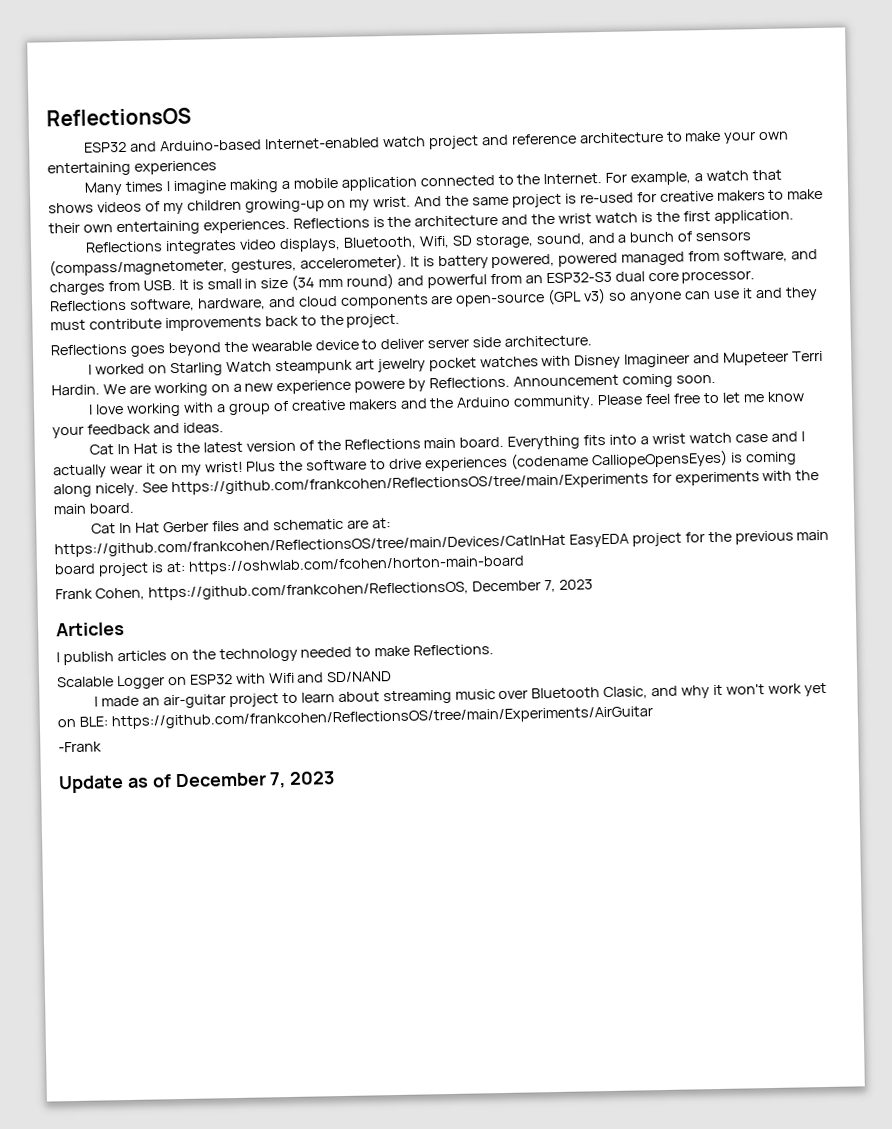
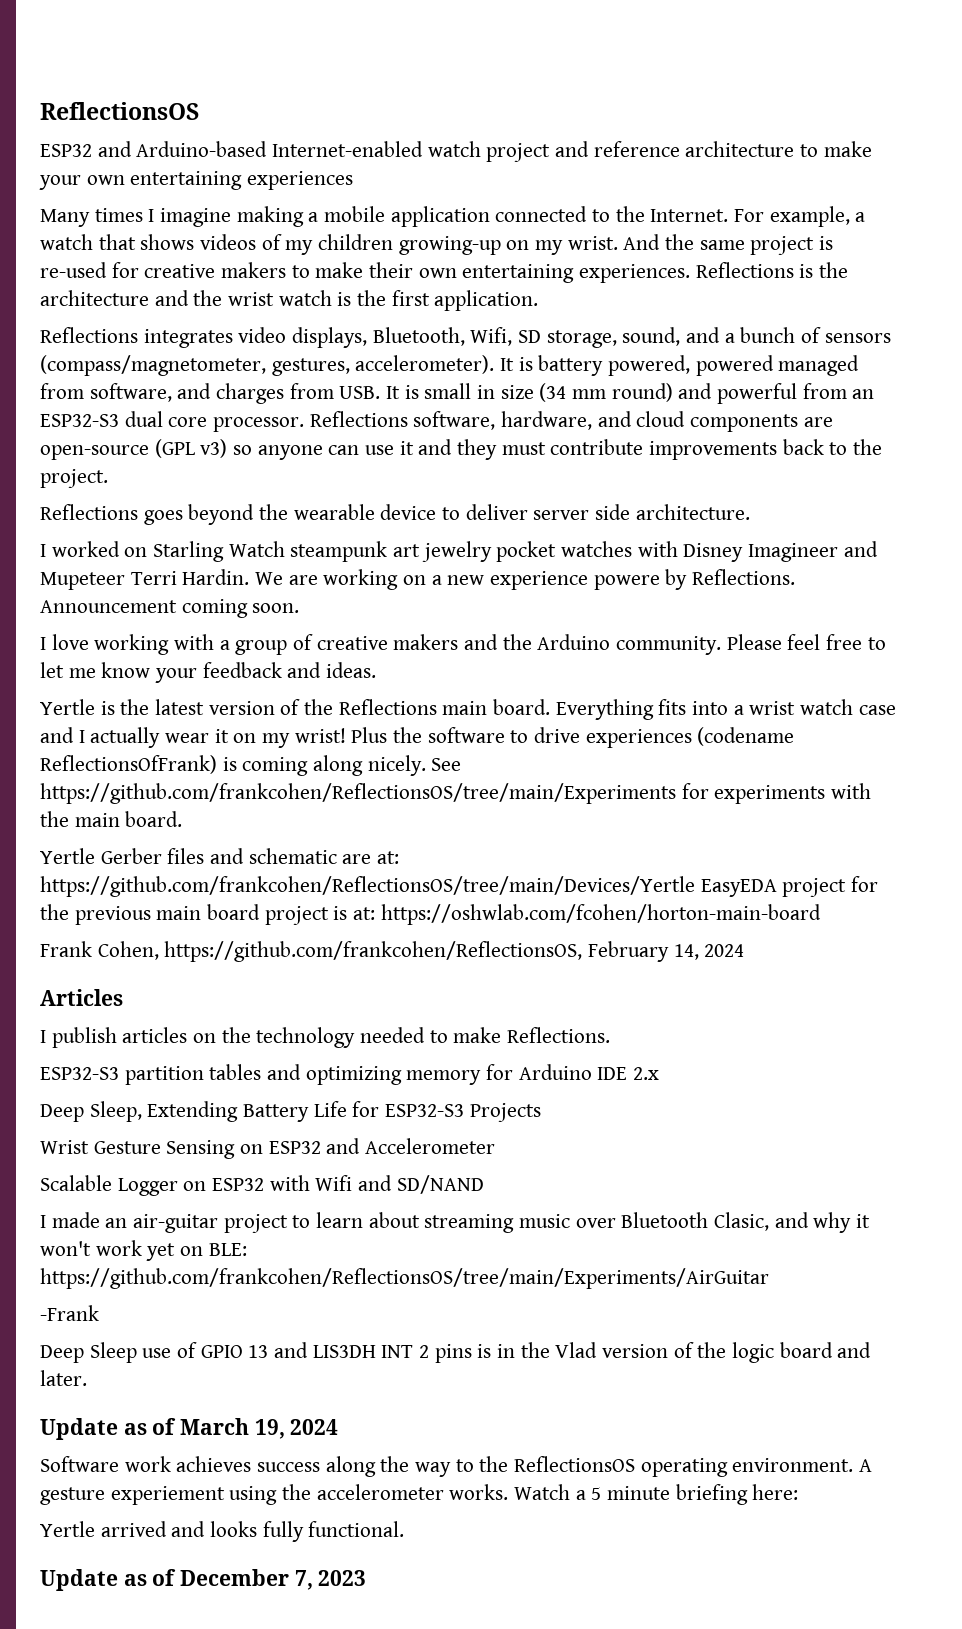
[89,443,159,455] Cat In Hat -> [40,699,95,715] Yertle
[590,449,728,469] CalliopeOpensEyes) -> [40,755,217,774] ReflectionsOfFrank)
[91,522,161,534] Cat In Hat -> [40,848,95,864] Yertle
[54,534,566,558] https://github.com/frankcohen/ReflectionsOS/tree/main/Devices/CatInHat -> [40,876,695,897] https://github.com/frankcohen/ReflectionsOS/tree/main/Devices/Yertle
[471,579,593,593] December 7, 2023 -> [588,941,745,962] February 14, 2024
(495, 650) none -> [40,1064,660,1085] [40,1101,541,1122] [40,1138,496,1159] // ESP32-S3 partition tables and optimizing memory for Arduino IDE 2.x // Deep Sleep, Extending Battery Life for ESP32-S3 Projects // Wrist Gesture Sensing on ESP32 and Accelerometer
(102, 747) none -> [40,1342,872,1363] [40,1370,87,1386] [40,1418,339,1440] [40,1456,873,1477] [40,1484,799,1505] [40,1521,405,1542] // Deep Sleep use of GPIO 13 and LIS3DH INT 2 pins is in the Vlad version of the logic board and later. // Update as of March 19, 2024 // Software work achieves success along the way to the ReflectionsOS operating environment. A gesture experiement using the accelerometer works. Watch a 5 minute briefing here: // Yertle arrived and looks fully functional.

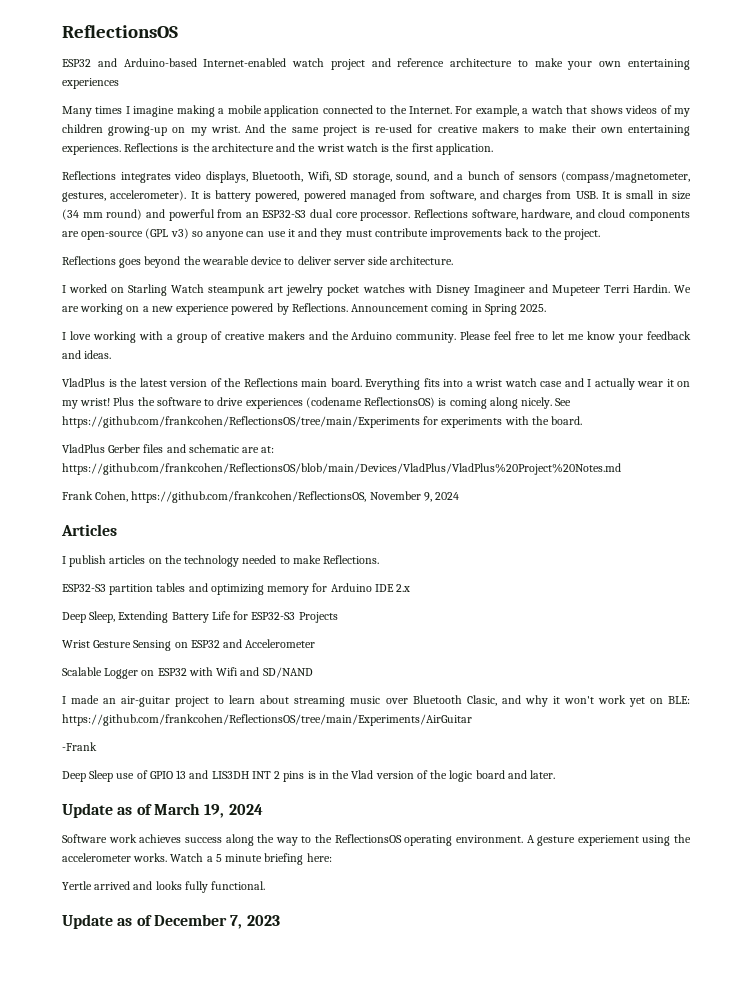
[593,575,660,590] powere -> [231,303,274,315] powered
[252,603,300,613] soon. -> [471,304,547,315] in Spring 2025.
[40,699,95,715] Yertle -> [62,378,105,387] VladPlus
[40,755,217,774] ReflectionsOfFrank) -> [364,397,436,408] ReflectionsOS)
[74,813,120,827] main -> (549, 420) none
[40,848,95,864] Yertle -> [62,444,105,453] VladPlus
[40,876,879,897] [40,904,821,925] https://github.com/frankcohen/ReflectionsOS/tree/main/Devices/Yertle EasyEDA project for the previous main board project is at: https://oshwlab.com/fcohen/horton-main-board -> [62,463,621,475] https://github.com/frankcohen/ReflectionsOS/blob/main/Devices/VladPlus/VladPlus%20Project%20Notes.md
[588,941,699,962] February 14, -> [369,491,432,502] November 9,

